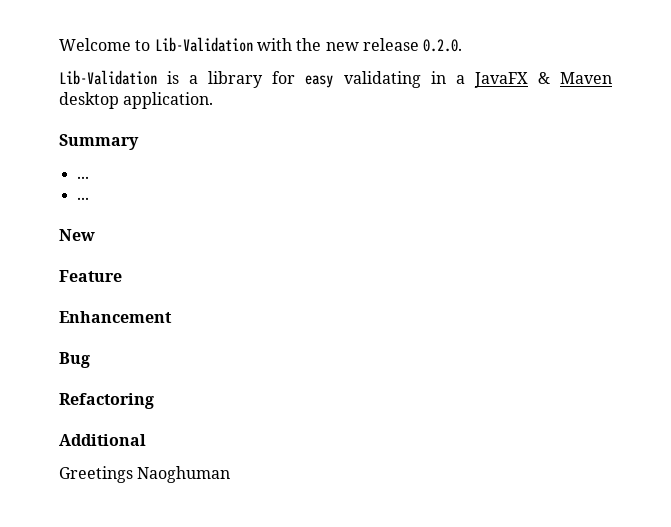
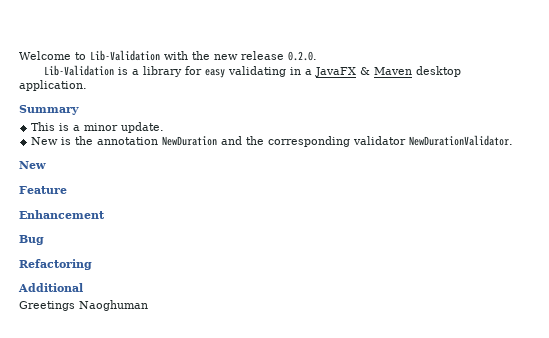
[76,176,89,179] [76,197,89,200] ... // ... -> [31,122,165,133] [31,135,514,147] This is a minor update. // New is the annotation NewDuration and the corresponding validator NewDurationValidator.

